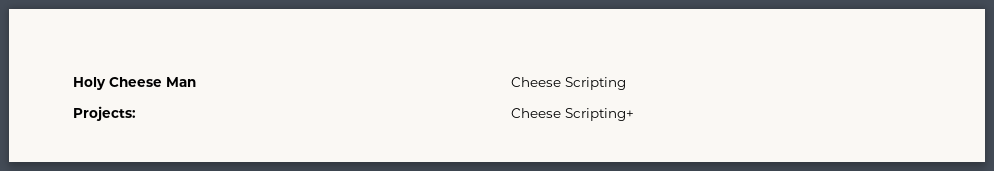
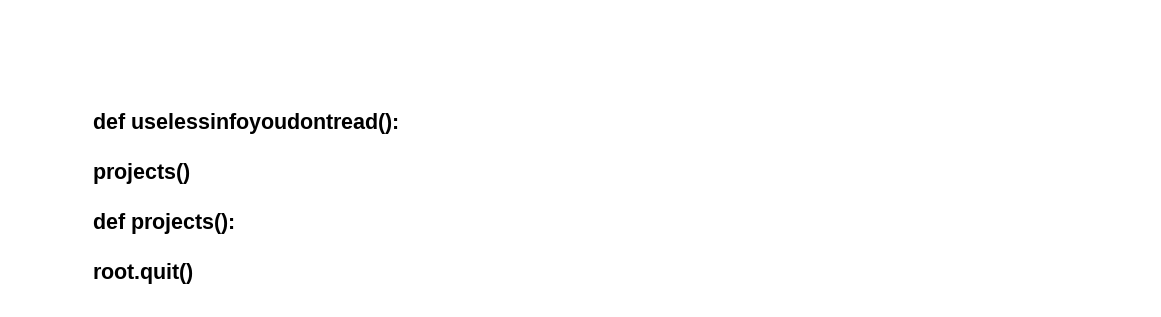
[73,77,196,90] [73,106,136,121] [511,77,626,90] [511,108,634,121] Holy Cheese Man // Projects: // Cheese Scripting // Cheese Scripting+ -> [93,113,399,134] [93,163,190,184] [93,213,235,234] [93,263,193,284] def uselessinfoyoudontread(): // projects() // def projects(): // root.quit()

